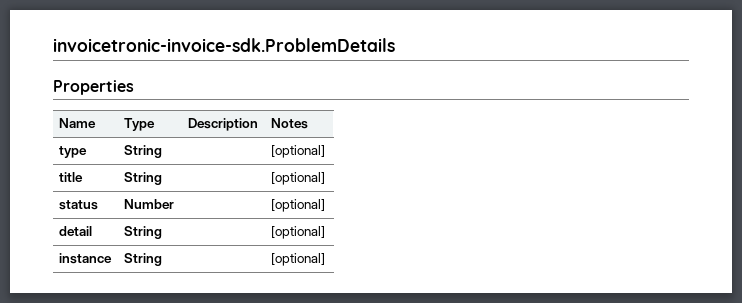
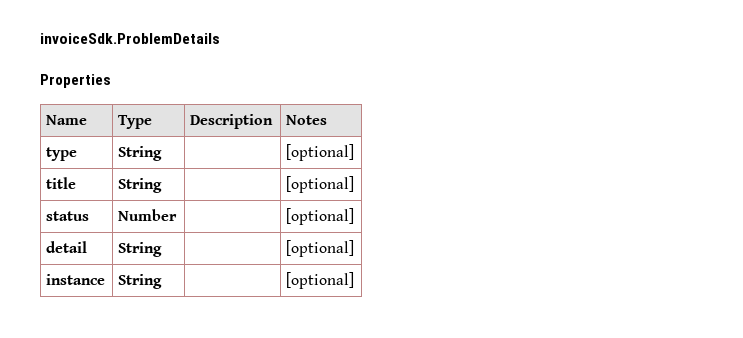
[53,38,395,52] invoicetronic-invoice-sdk.ProblemDetails -> [40,33,220,44] invoiceSdk.ProblemDetails

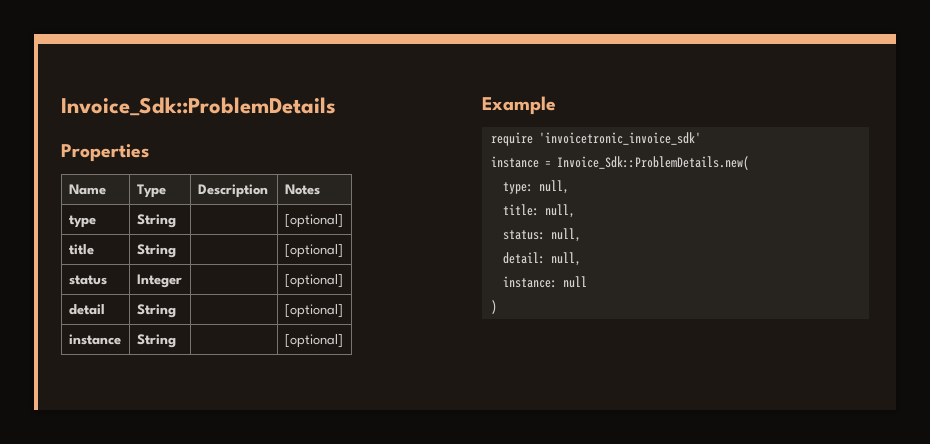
[40,33,220,44] invoiceSdk.ProblemDetails -> [61,97,336,116] Invoice_Sdk::ProblemDetails
[118,209,178,221] Number -> [136,274,182,288] Integer
(355, 280) none -> [482,96,556,115] [490,132,701,146] [490,156,749,170] [502,180,569,194] [502,204,575,218] [502,228,581,242] [502,252,581,266] [502,276,587,288] [490,300,497,314] // Example // require 'invoicetronic_invoice_sdk' // instance = Invoice_Sdk::ProblemDetails.new( // type: null, // title: null, // status: null, // detail: null, // instance: null // )

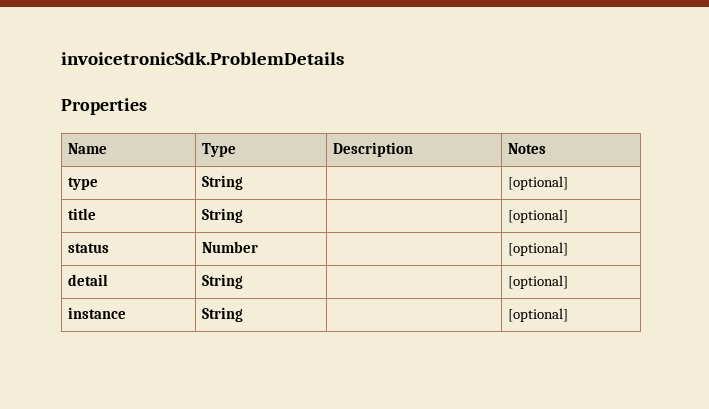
[61,97,336,116] Invoice_Sdk::ProblemDetails -> [61,52,344,65] invoicetronicSdk.ProblemDetails
[136,274,182,288] Integer -> [202,241,259,253] Number
[482,96,556,115] [490,132,701,146] [490,156,749,170] [502,180,569,194] [502,204,575,218] [502,228,581,242] [502,252,581,266] [502,276,587,288] [490,300,497,314] // Example // require 'invoicetronic_invoice_sdk' // instance = Invoice_Sdk::ProblemDetails.new( // type: null, // title: null, // status: null, // detail: null, // instance: null // ) -> (569, 315) none

